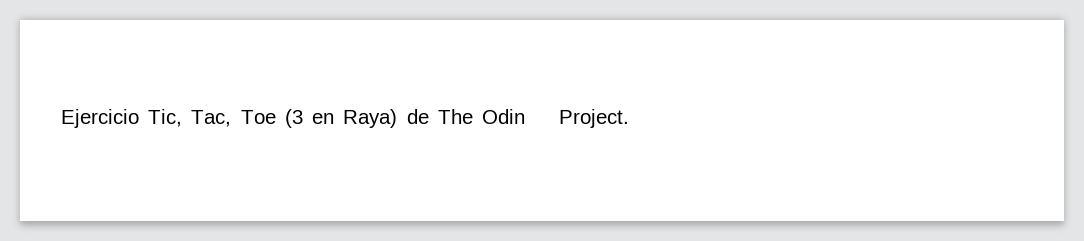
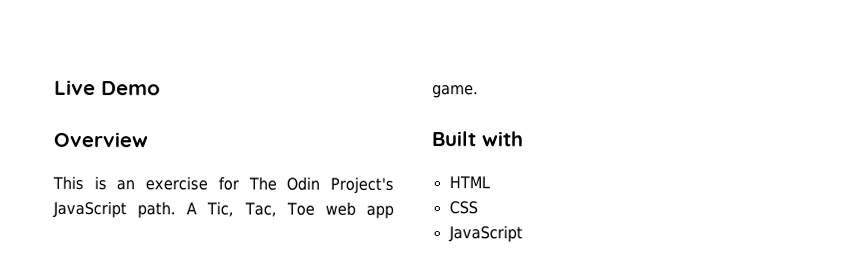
[61,109,629,128] Ejercicio Tic, Tac, Toe (3 en Raya) de The Odin Project. -> [54,79,161,96] [53,131,149,148] [52,175,395,194] [52,200,395,219] [432,85,479,99] [431,131,524,147] [448,176,490,189] [448,201,478,215] [447,225,523,243] Live Demo // Overview // This is an exercise for The Odin Project's JavaScript path. A Tic, Tac, Toe web app game. // Built with // HTML // CSS // JavaScript

